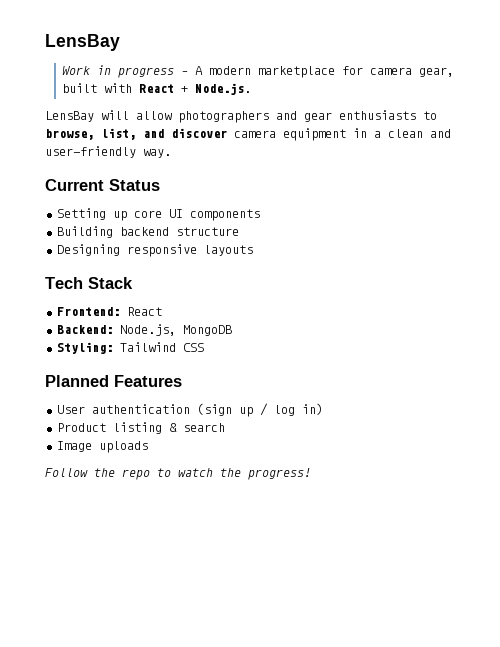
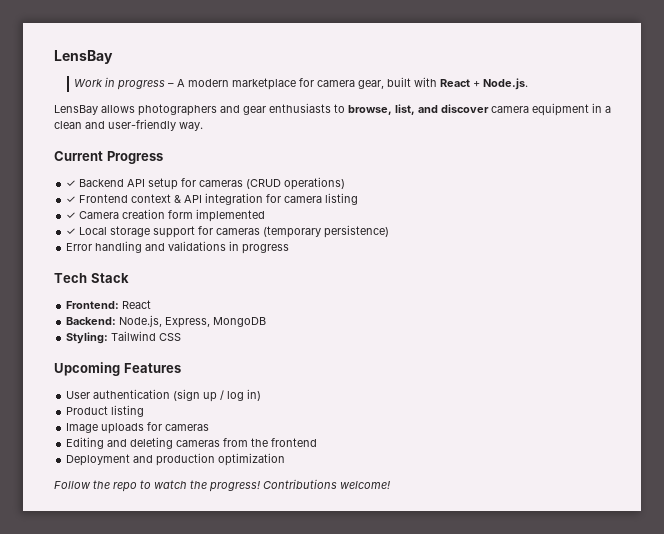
[101,110,172,120] will allow -> [101,105,135,113] allows
[109,179,160,191] [56,208,260,221] [56,226,239,238] [56,244,253,257] Status // Setting up core UI components // Building backend structure // Designing responsive layouts -> [106,151,163,164] [66,177,346,190] [66,193,359,205] [66,209,266,222] [66,225,390,238] [66,241,290,254] Progress // ✓ Backend API setup for cameras (CRUD operations) // ✓ Frontend context & API integration for camera listing // ✓ Camera creation form implemented // ✓ Local storage support for cameras (temporary persistence) // Error handling and validations in progress
(176, 330) none -> [165,317,211,328] Express,
[45,375,109,387] Planned -> [54,362,120,376] Upcoming
[168,423,225,432] & search -> (145, 411) none
(148, 447) none -> [147,422,210,431] [66,437,318,449] [66,453,286,466] for cameras // Editing and deleting cameras from the frontend // Deployment and production optimization
(311, 474) none -> [263,479,390,489] Contributions welcome!

